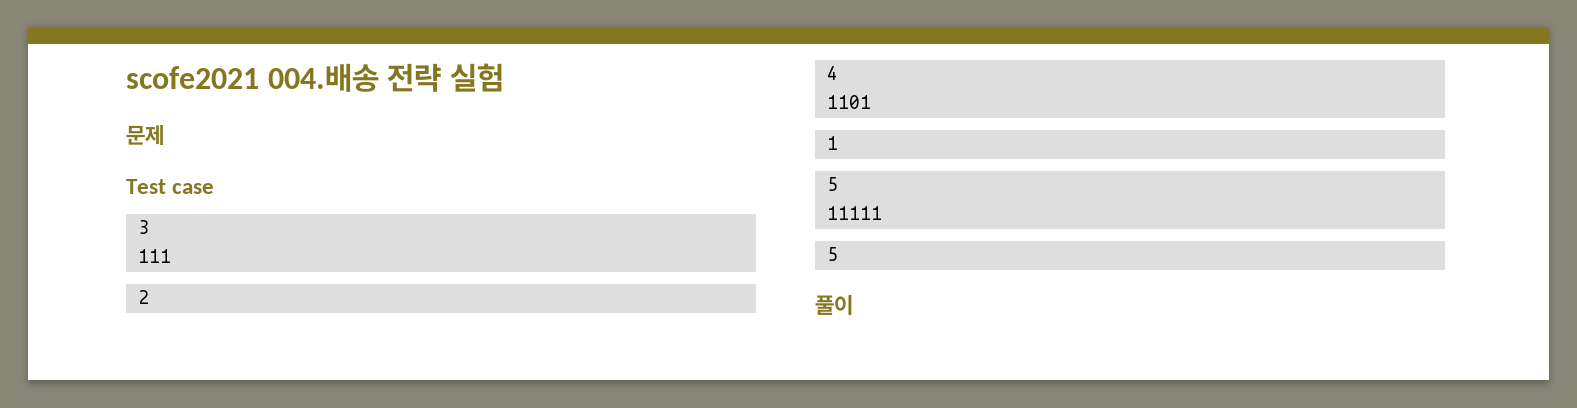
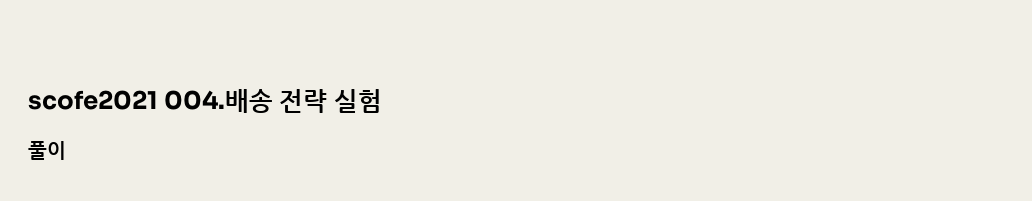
[126,125,164,146] [126,179,215,194] [138,220,149,234] [138,249,171,263] [138,290,149,304] [827,66,838,80] [827,95,871,109] [827,136,838,150] [827,177,838,191] [827,206,882,220] [827,247,838,261] // 문제 // Test case // 3 // 111 // 2 // 4 // 1101 // 1 // 5 // 11111 // 5 -> (382, 101) none

